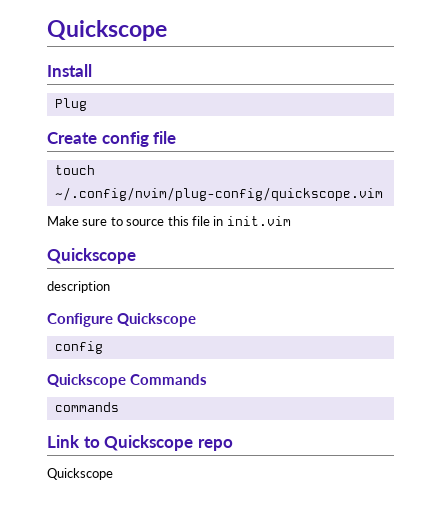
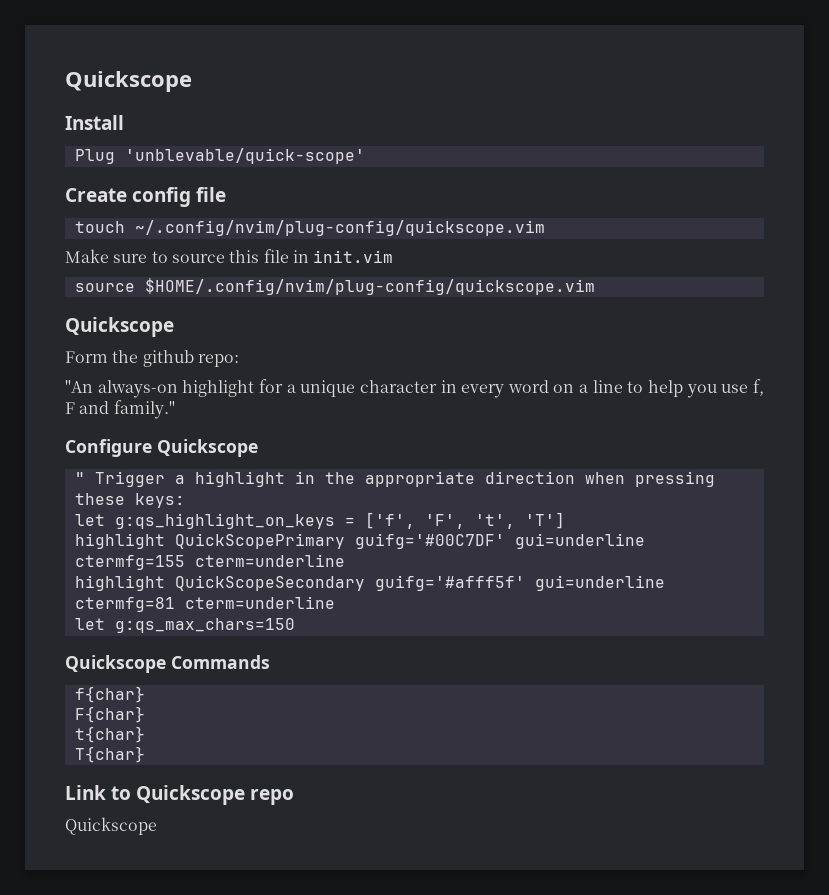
(87, 104) none -> [124,148,365,164] 'unblevable/quick-scope'
[47,248,136,264] [47,281,110,293] [47,313,196,327] [54,341,103,354] [47,374,207,388] [54,402,119,412] // Quickscope // description // Configure Quickscope // config // Quickscope Commands // commands -> [74,278,595,295] [65,317,174,337] [65,350,239,367] [65,379,764,398] [65,400,175,419] [65,439,258,457] [74,471,715,487] [74,493,185,508] [74,512,565,529] [74,533,645,549] [74,554,345,570] [74,575,665,591] [74,596,335,612] [74,618,295,633] [65,655,270,673] [74,686,145,703] [74,706,145,723] [74,726,145,743] [74,746,145,763] // source $HOME/.config/nvim/plug-config/quickscope.vim // Quickscope // Form the github repo: // "An always-on highlight for a unique character in every word on a line to help you use f, F and family." // Configure Quickscope // " Trigger a highlight in the appropriate direction when pressing these keys: // let g:qs_highlight_on_keys = ['f', 'F', 't', 'T'] // highlight QuickScopePrimary guifg='#00C7DF' gui=underline ctermfg=155 cterm=underline // highlight QuickScopeSecondary guifg='#afff5f' gui=underline ctermfg=81 cterm=underline // let g:qs_max_chars=150 // Quickscope Commands // f{char} // F{char} // t{char} // T{char}

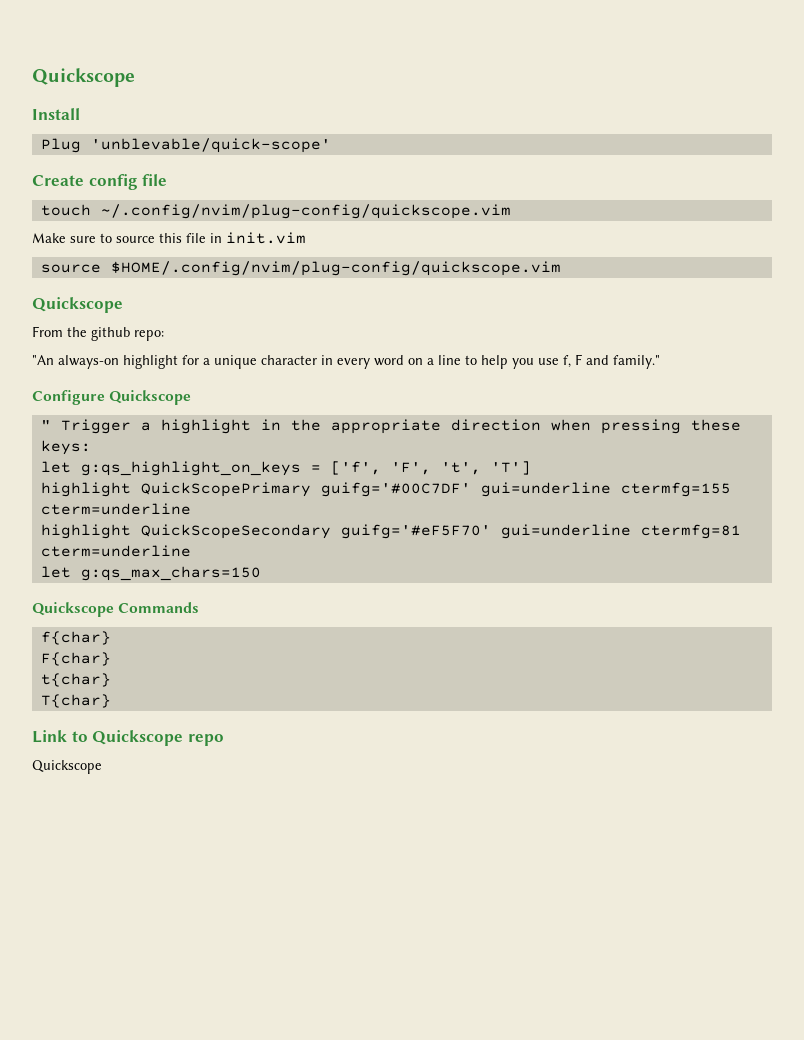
[65,351,108,363] Form -> [32,326,63,337] From
[374,575,525,591] guifg='#afff5f' -> [340,524,491,539] guifg='#eF5F70'

